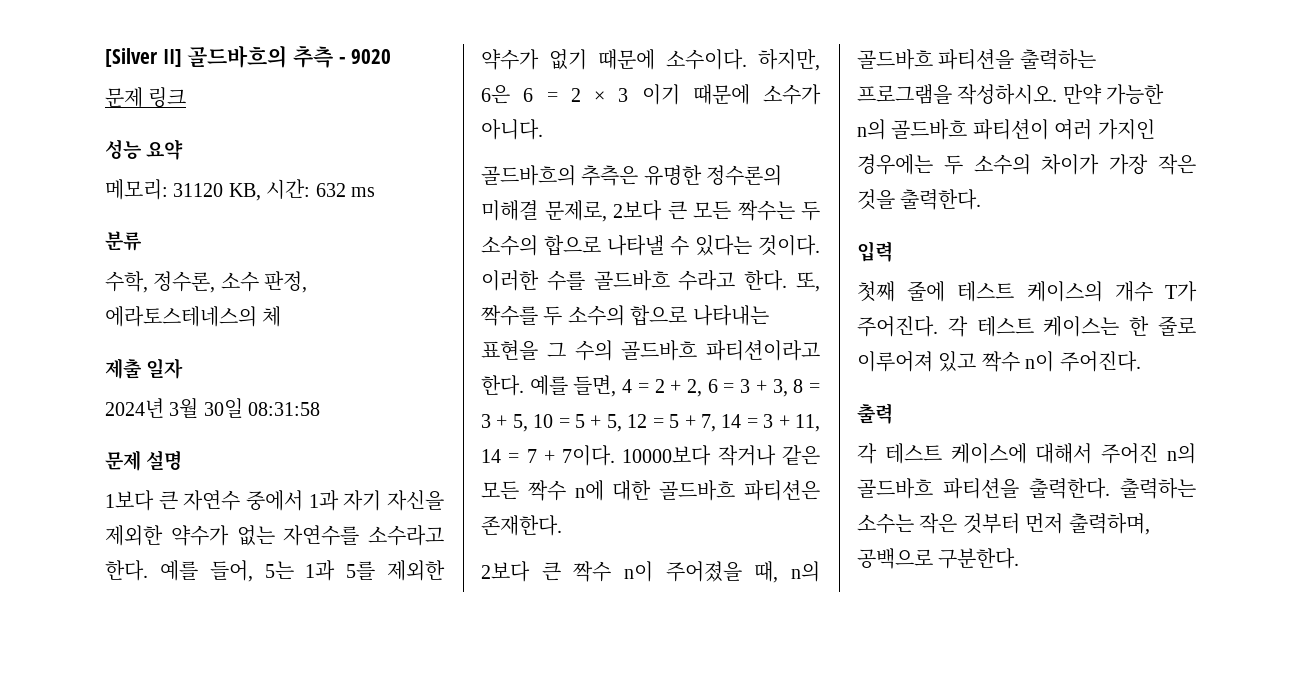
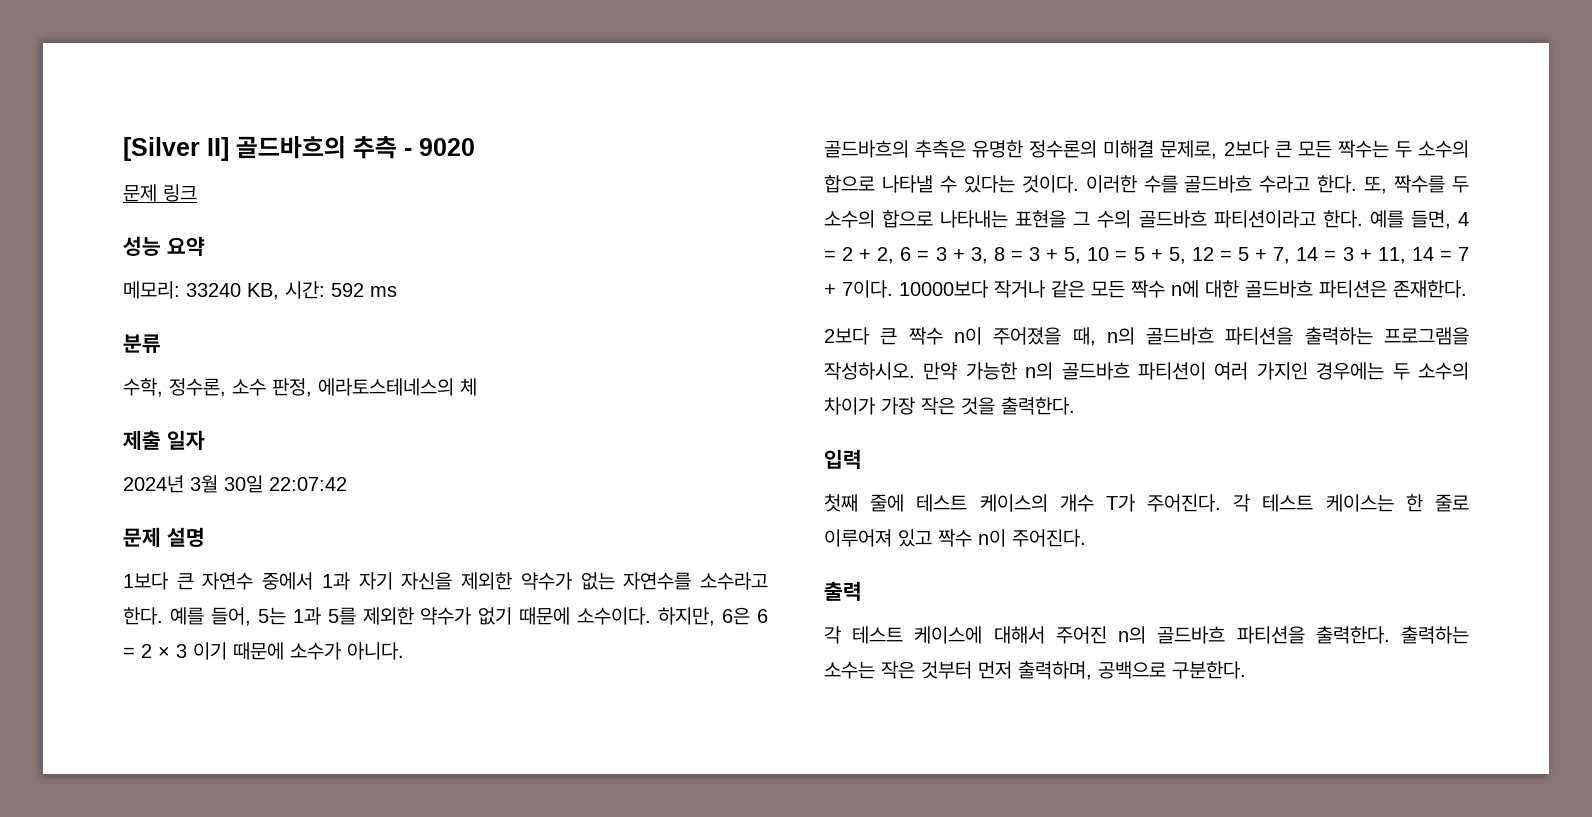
[173,183,224,197] 31120 -> [186,283,241,297] 33240
[315,183,346,197] 632 -> [331,283,364,297] 592
[248,402,321,416] 08:31:58 -> [269,477,347,491] 22:07:42

